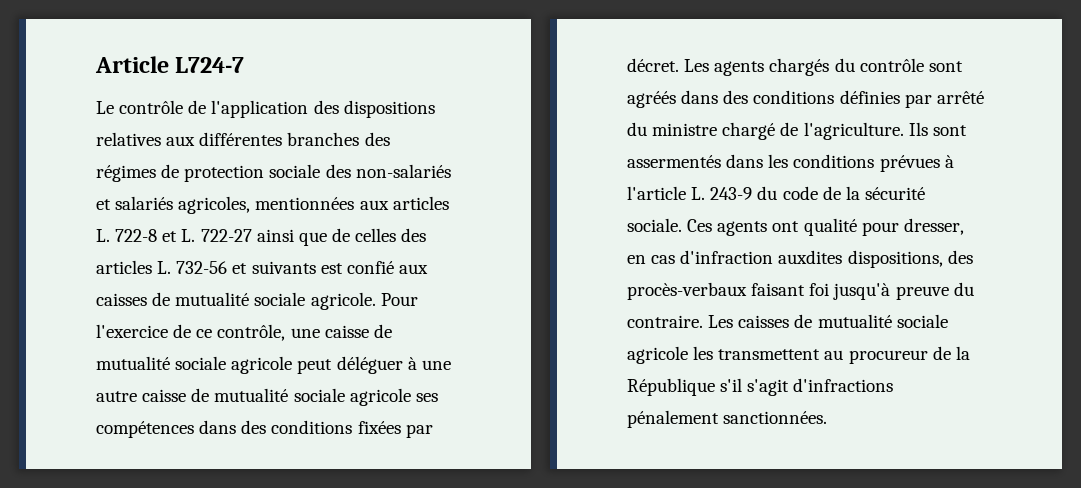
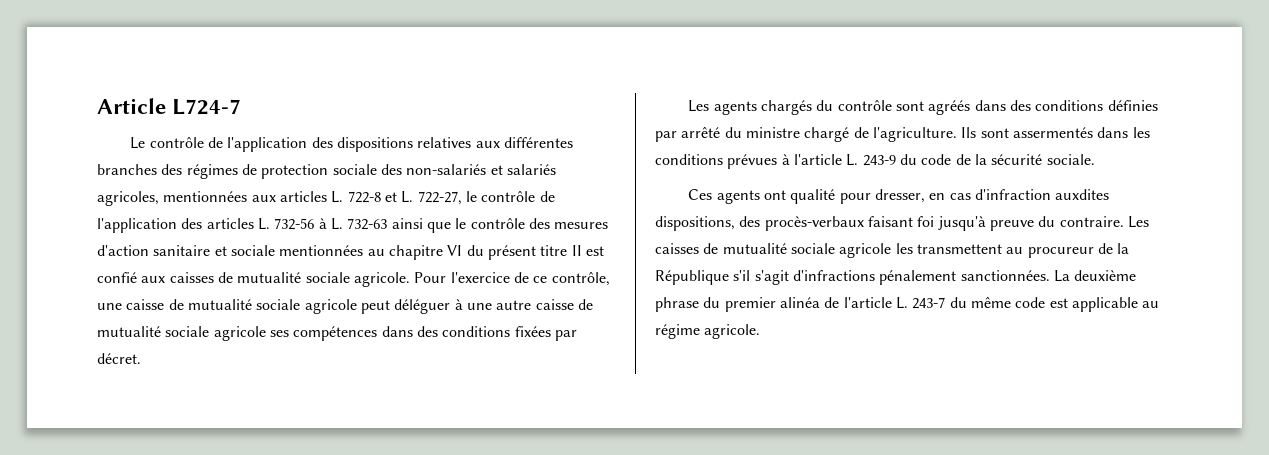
[200,228,427,246] [96,260,316,274] 722-27 ainsi que de celles des articles L. 732-56 et suivants -> [417,191,555,205] [97,218,609,233] [97,245,582,260] 722-27, le contrôle de l'application des articles L. 732-56 à L. 732-63 ainsi que le contrôle des mesures d'action sanitaire et sociale mentionnées au chapitre VI du présent titre II
(679, 65) none -> (141, 358) //
(682, 225) none -> (1095, 159) //
(828, 417) none -> [1053,270,1137,282] [655,297,1160,312] [655,324,761,339] La deuxième phrase du premier alinéa de l'article L. 243-7 du même code est applicable au régime agricole.

